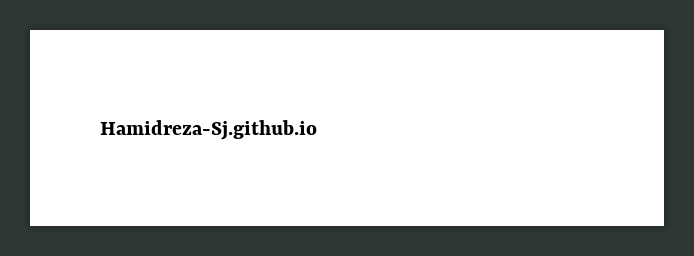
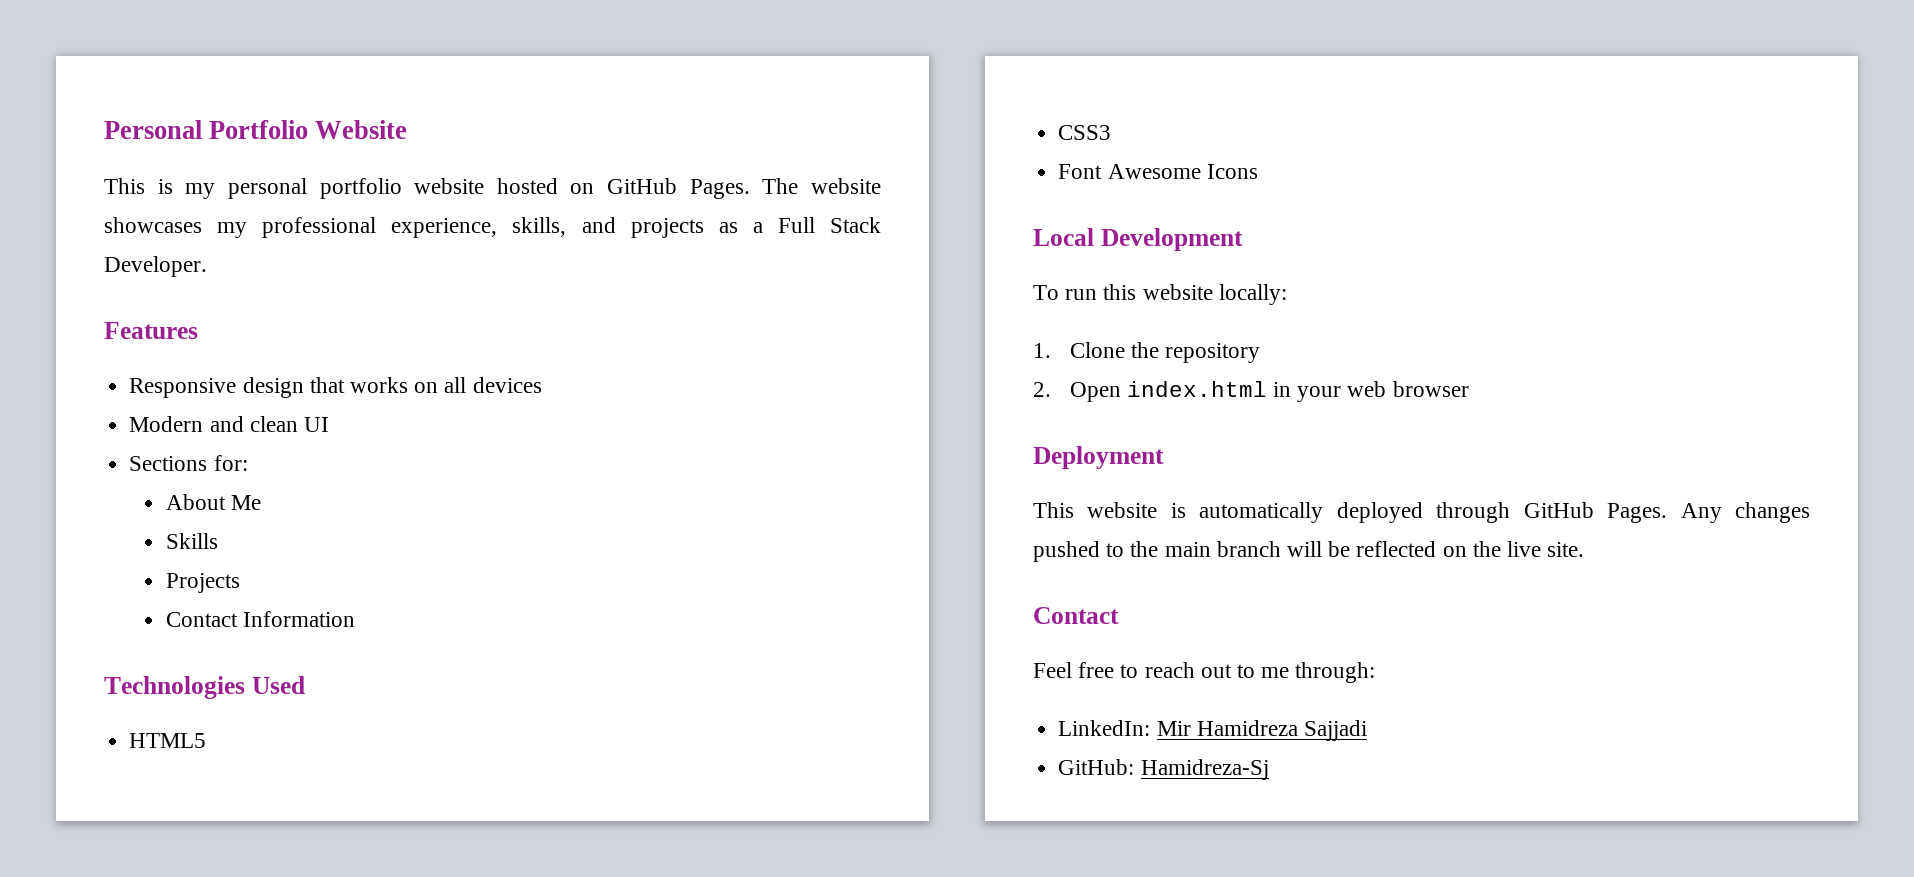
[100,120,317,140] Hamidreza-Sj.github.io -> [104,120,408,139] [104,178,881,199] [104,217,882,238] [104,256,207,277] [104,322,198,339] [129,377,542,398] [129,416,329,432] [129,455,248,471] [165,494,262,510] [165,533,218,549] [165,573,240,593] [165,611,356,627] [104,676,305,699] [129,733,207,748] [1058,125,1112,140] [1058,164,1258,179] [1033,228,1243,251] [1033,284,1287,305] [1033,342,1261,363] [1033,381,1469,402] [1033,446,1164,469] [1033,502,1810,523] [1033,541,1585,562] [1033,607,1119,624] [1033,662,1376,683] [1058,720,1367,741] [1058,759,1269,780] Personal Portfolio Website // This is my personal portfolio website hosted on GitHub Pages. The website showcases my professional experience, skills, and projects as a Full Stack Developer. // Features // Responsive design that works on all devices // Modern and clean UI // Sections for: // About Me // Skills // Projects // Contact Information // Technologies Used // HTML5 // CSS3 // Font Awesome Icons // Local Development // To run this website locally: // 1. Clone the repository // 2. Open index.html in your web browser // Deployment // This website is automatically deployed through GitHub Pages. Any changes pushed to the main branch will be reflected on the live site. // Contact // Feel free to reach out to me through: // LinkedIn: Mir Hamidreza Sajjadi // GitHub: Hamidreza-Sj

